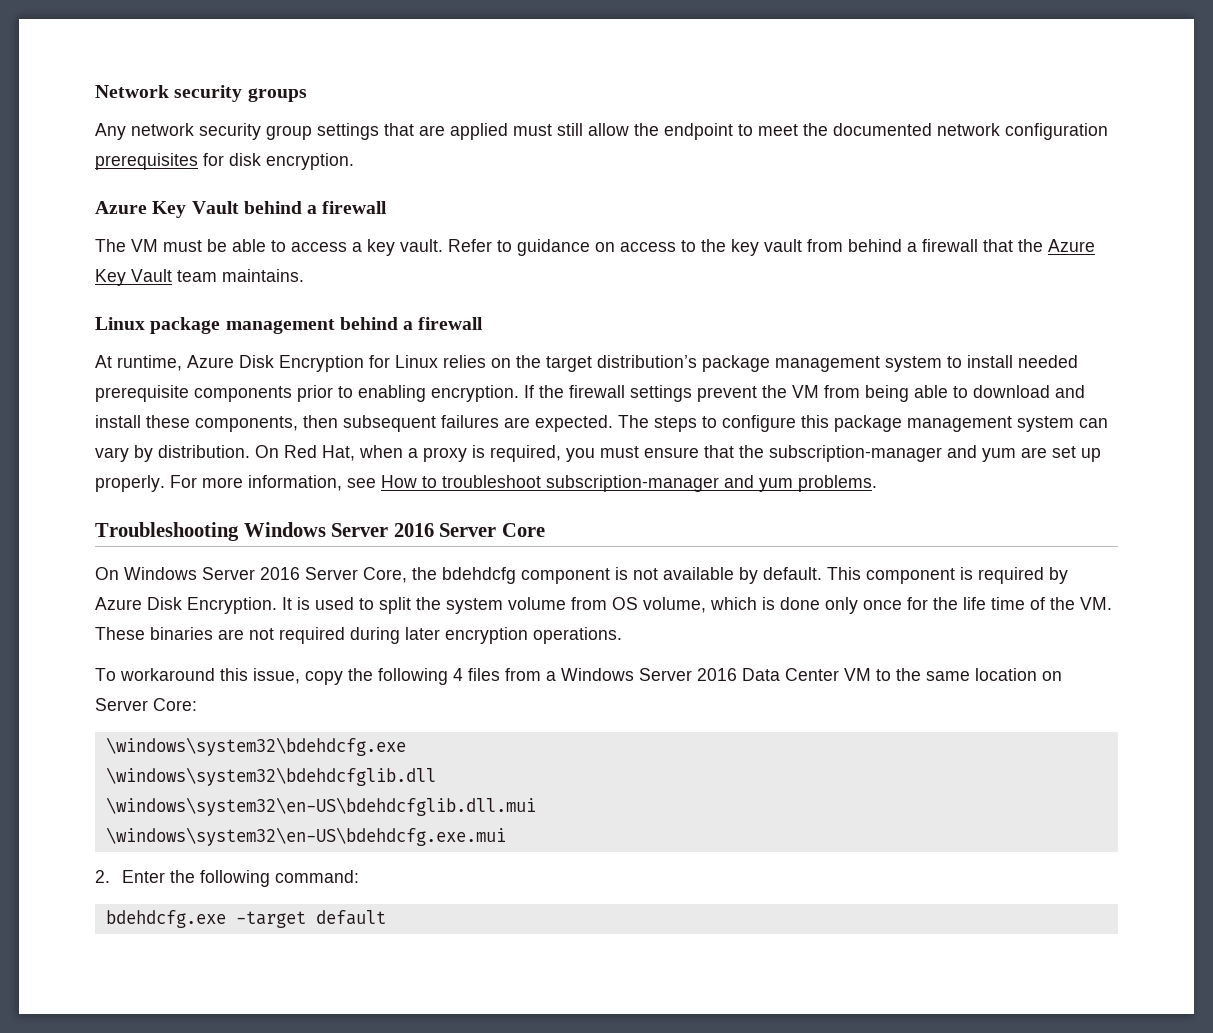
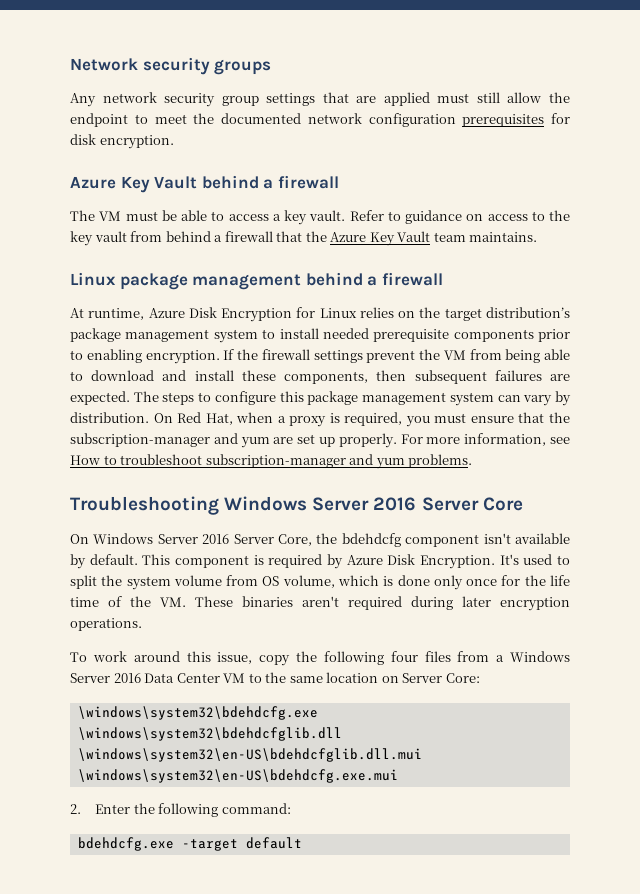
[615,567,658,580] is not -> [483,533,511,544] isn't
[282,597,310,610] It is -> [499,554,519,565] It's
[218,628,274,640] are not -> [302,596,339,607] aren't
[120,668,215,681] workaround -> [92,651,180,662] work around
[453,668,463,681] 4 -> [390,651,418,662] four

